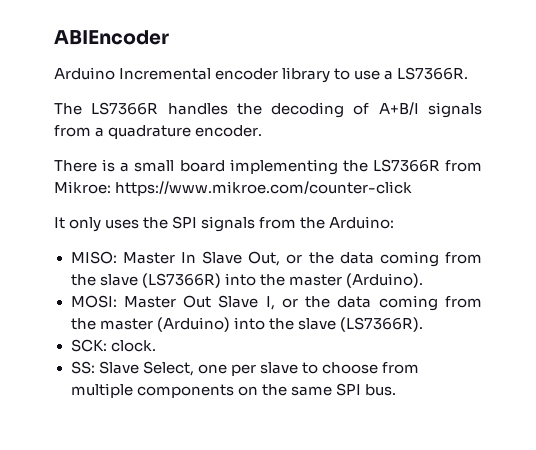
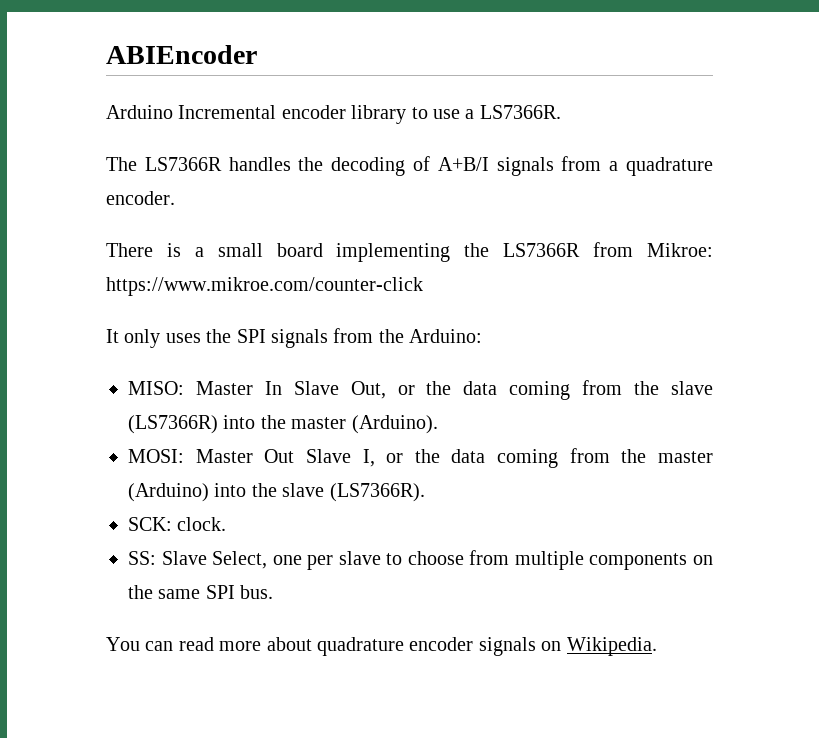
(396, 390) none -> [106,637,657,656] // You can read more about quadrature encoder signals on Wikipedia.

